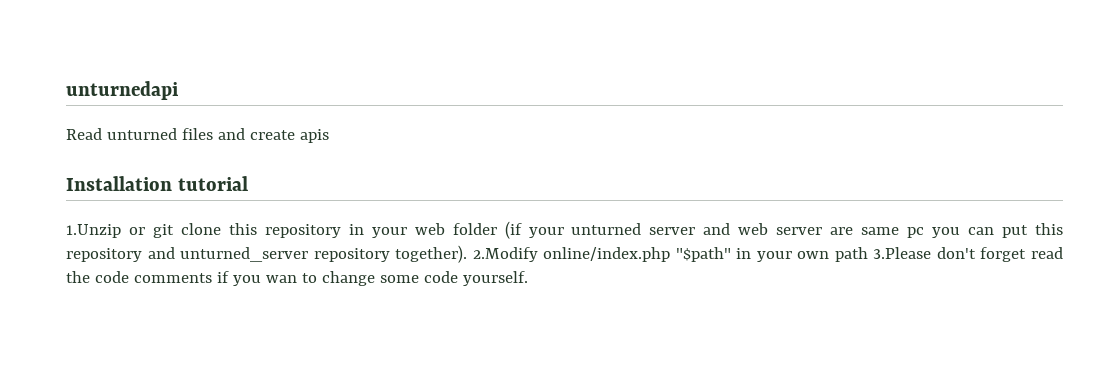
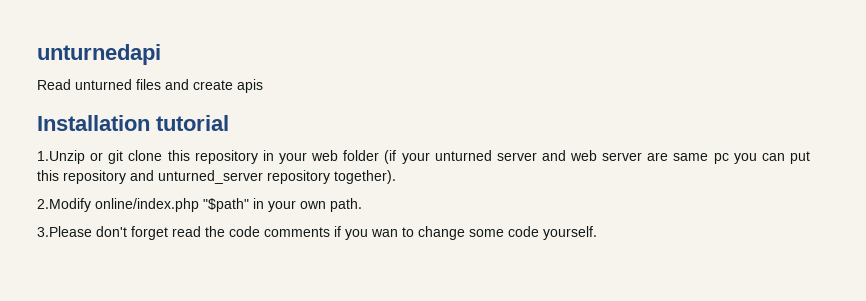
(468, 254) none -> (396, 177) //
[834,247,868,262] path -> [330,198,362,212] path. //

